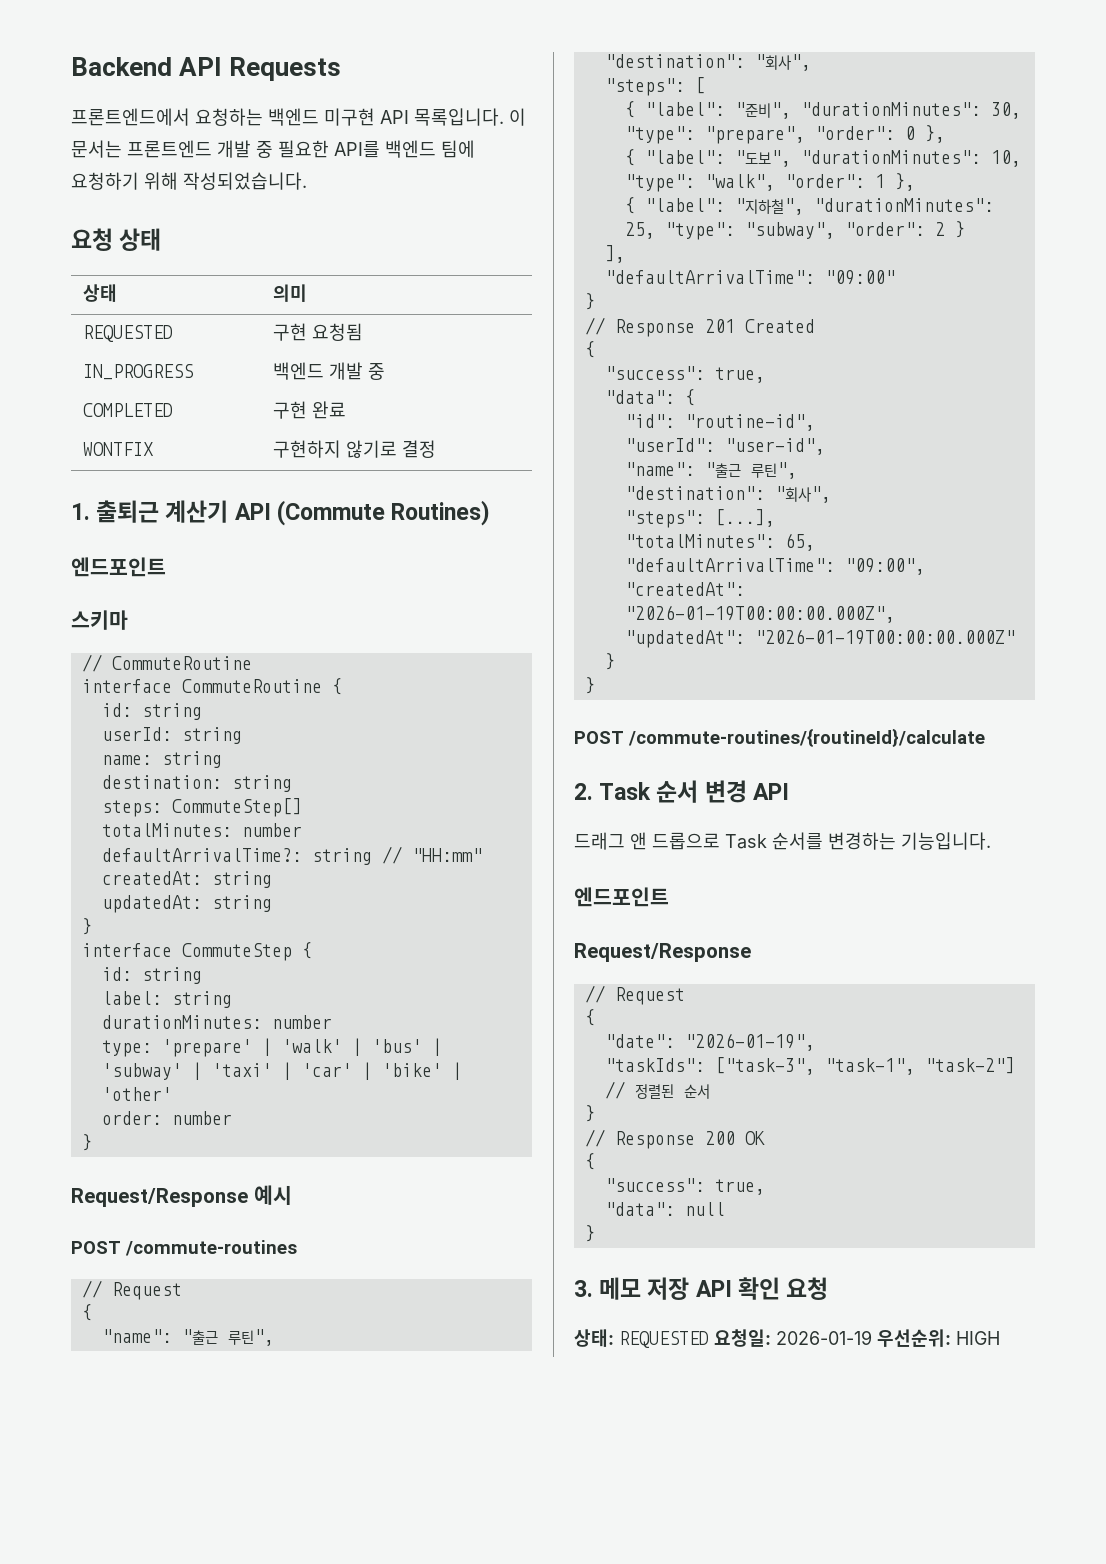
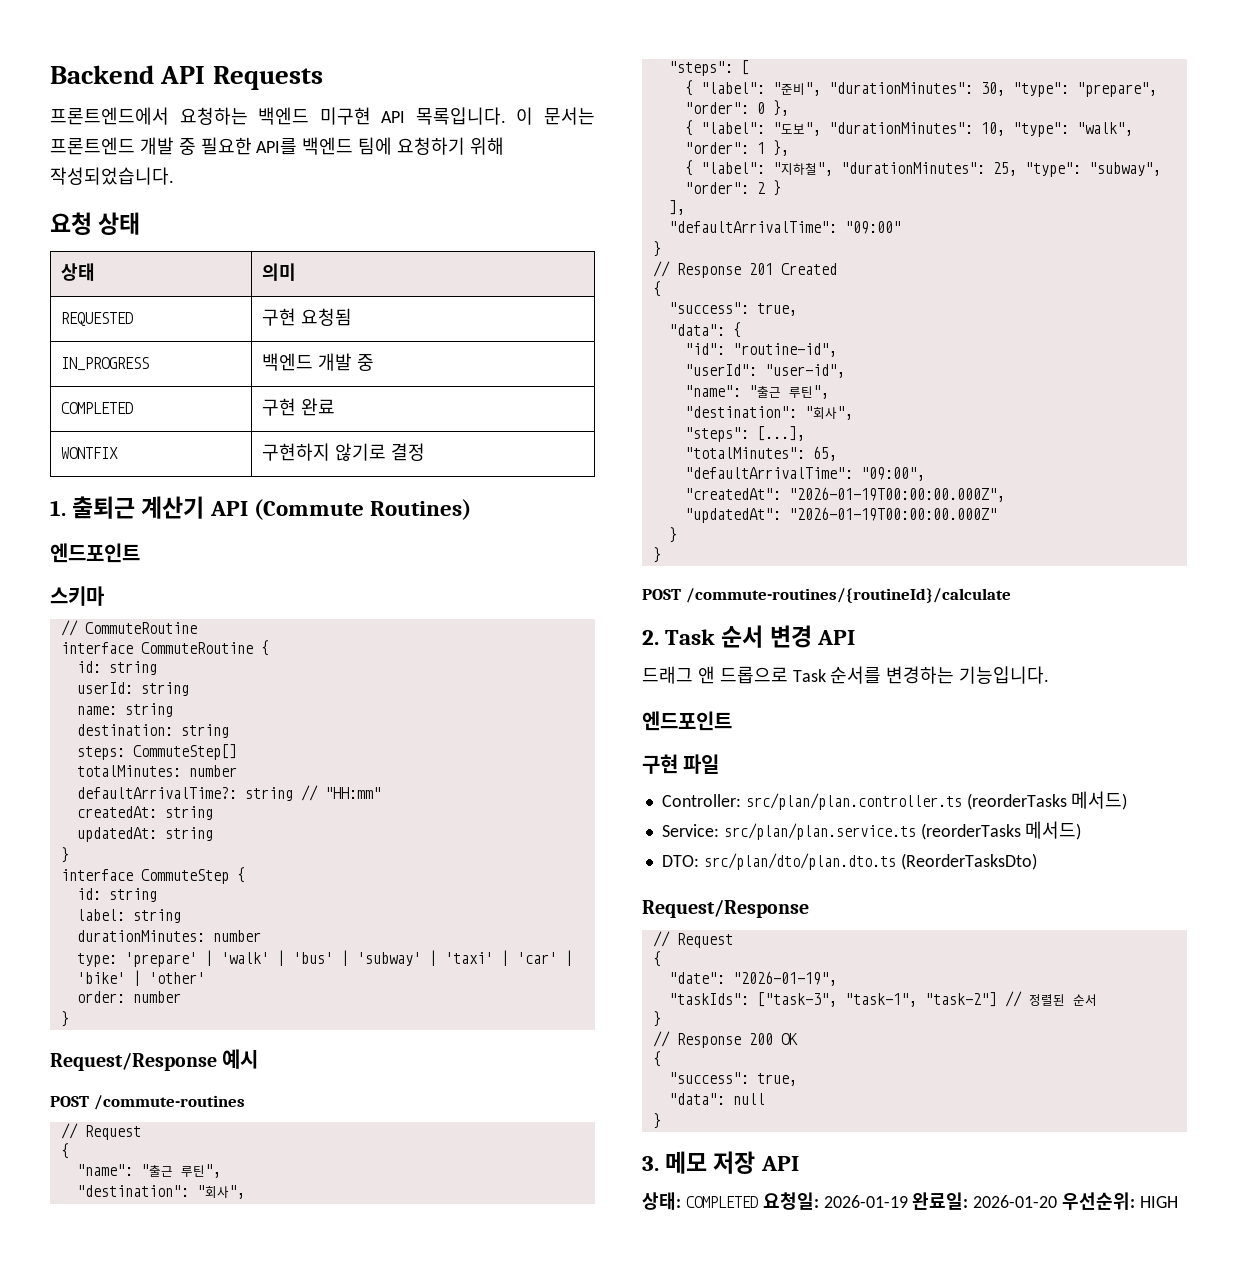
(669, 897) none -> [642,754,720,774] [661,791,1128,810] [661,821,1082,840] [661,853,1037,870] // 구현 파일 // Controller: src/plan/plan.controller.ts (reorderTasks 메서드) // Service: src/plan/plan.service.ts (reorderTasks 메서드) // DTO: src/plan/dto/plan.dto.ts (ReorderTasksDto)
[737,1277,829,1300] 확인 요청 -> (799, 1163) none
[619,1331,709,1348] REQUESTED -> [685,1196,758,1208] COMPLETED
(872, 1337) none -> [912,1192,1058,1210] 완료일: 2026-01-20

